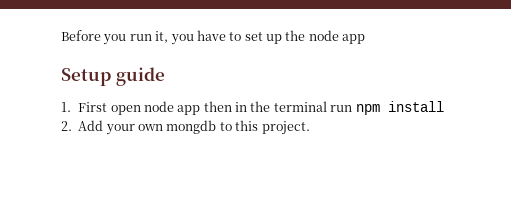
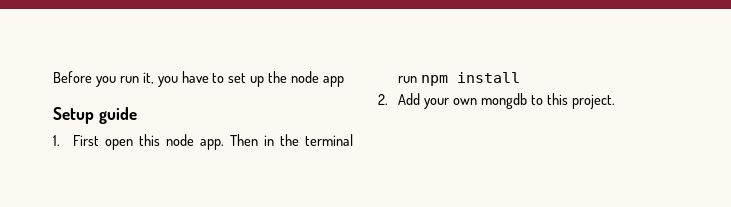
[143,101,232,115] node app then -> [139,134,259,150] this node app. Then

